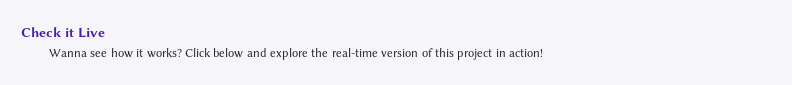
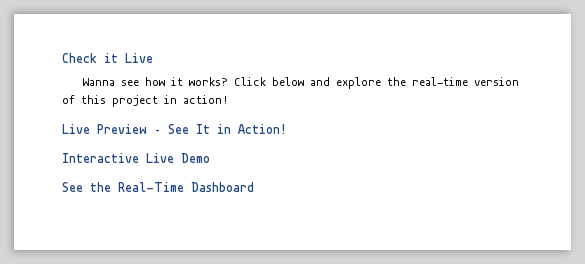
(544, 53) none -> [62,124,287,134] [62,153,210,163] [62,182,254,192] // Live Preview – See It in Action! // Interactive Live Demo // See the Real-Time Dashboard

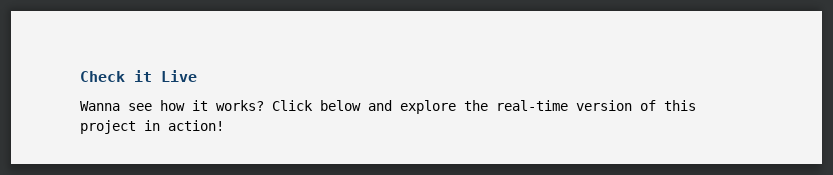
[62,124,287,134] [62,153,210,163] [62,182,254,192] // Live Preview – See It in Action! // Interactive Live Demo // See the Real-Time Dashboard -> (224, 125) none

